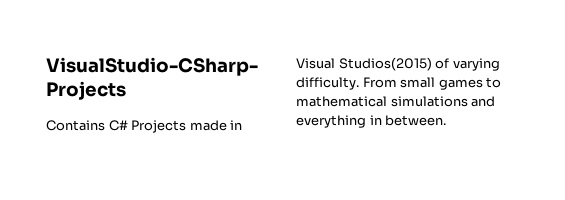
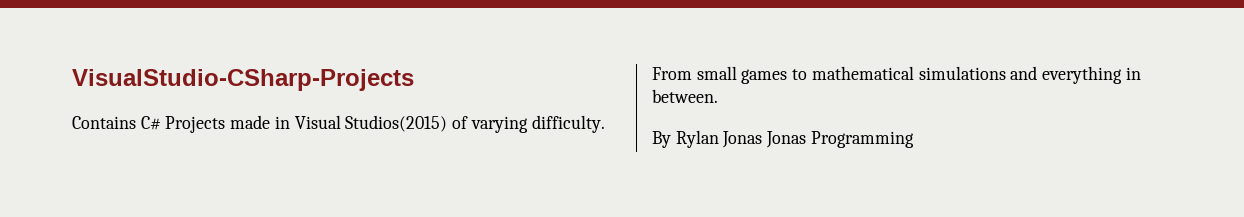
(447, 120) none -> [652,130,914,148] // By Rylan Jonas Jonas Programming

